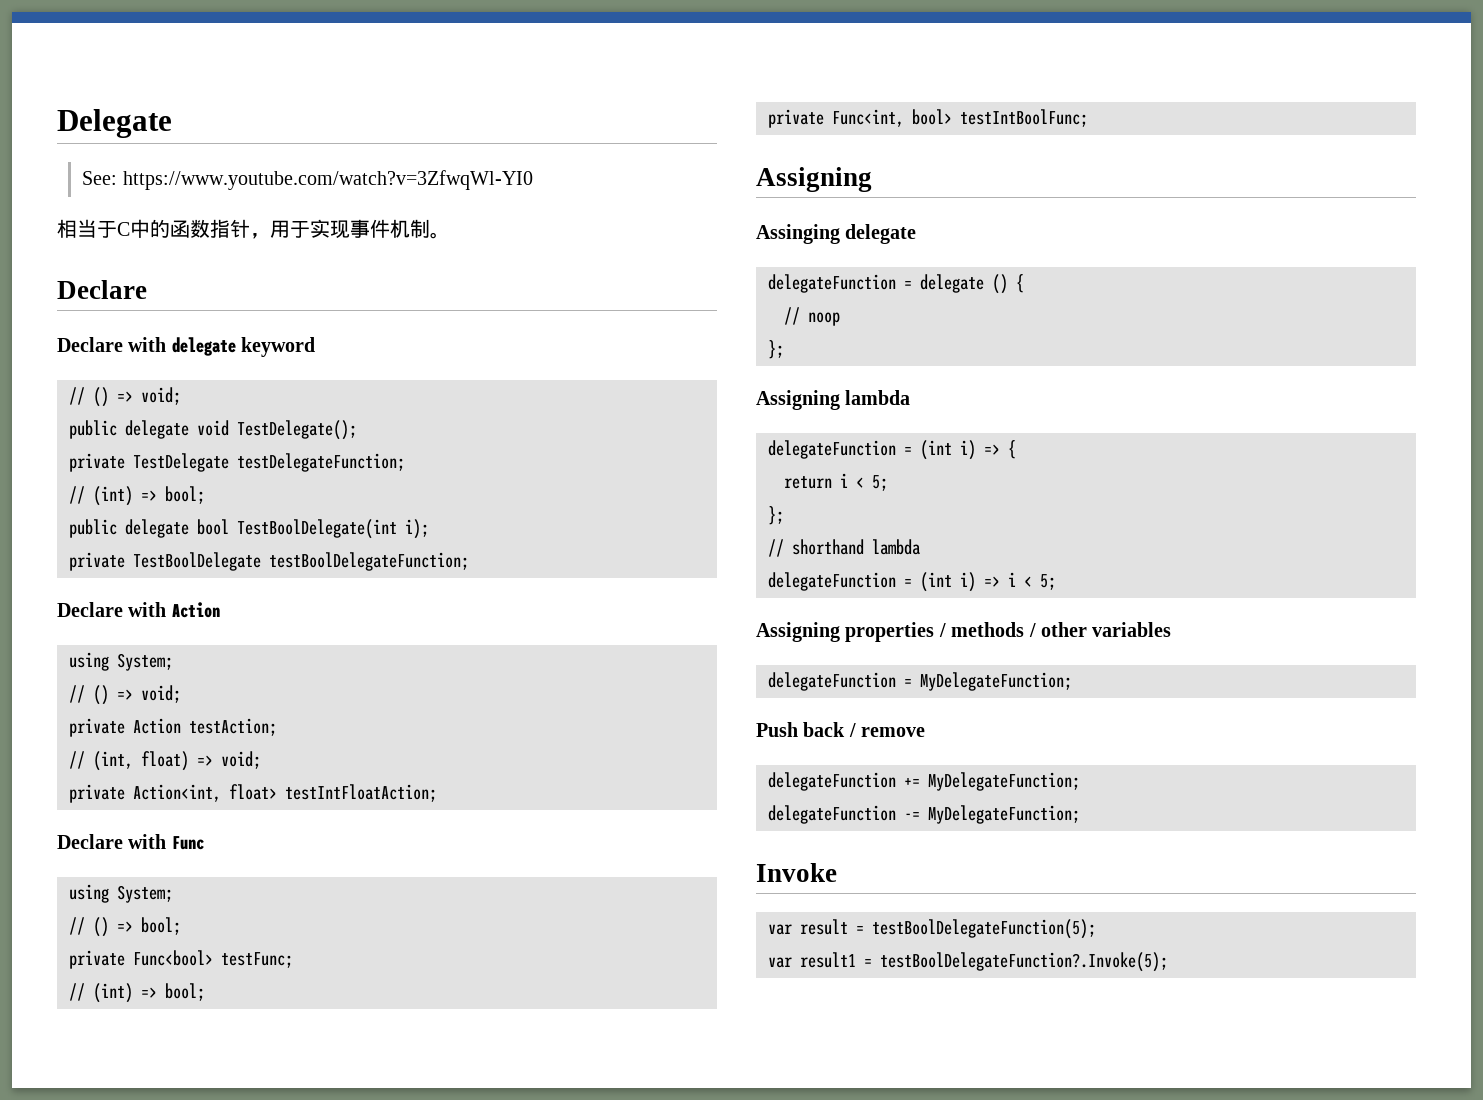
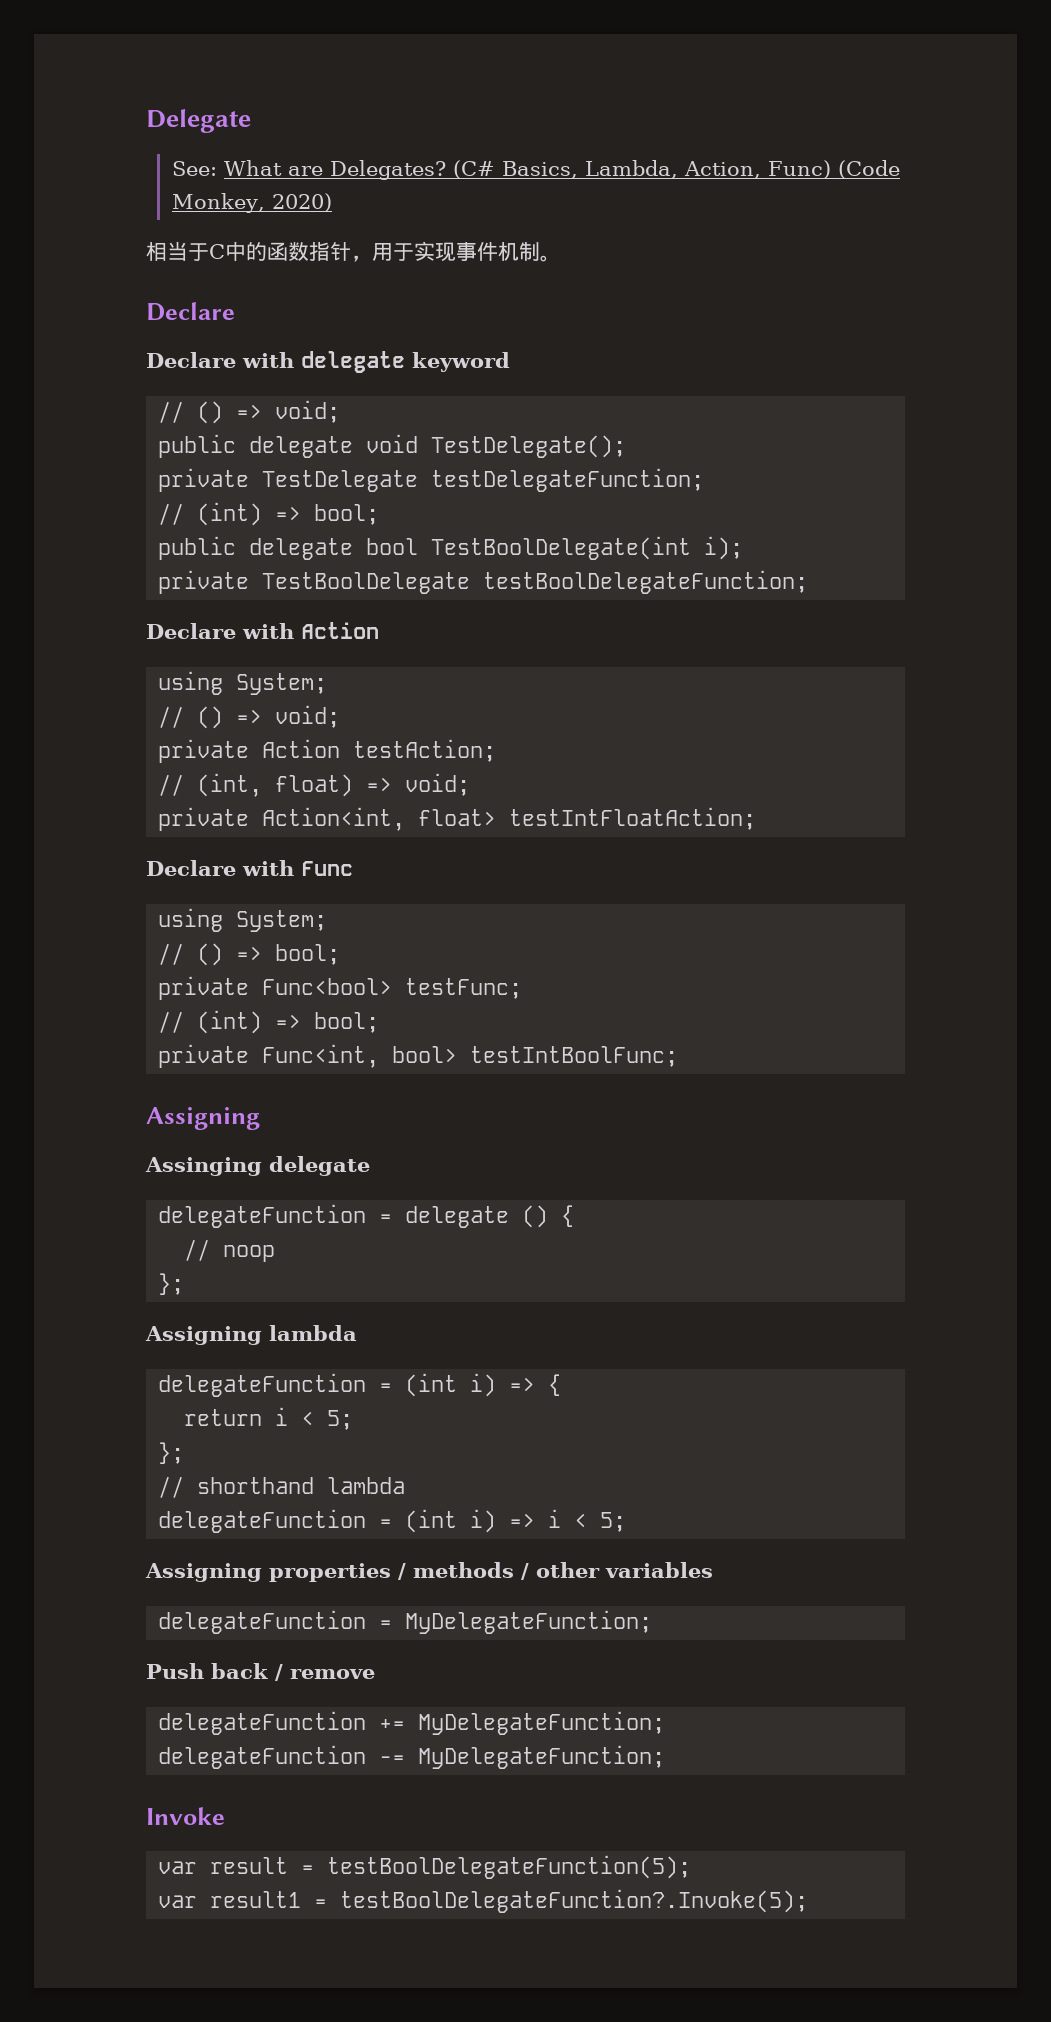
[122,170,533,190] https://www.youtube.com/watch?v=3ZfwqWl-YI0 -> [223,160,900,180] [171,193,332,213] What are Delegates? (C# Basics, Lambda, Action, Func) (Code Monkey, 2020)

